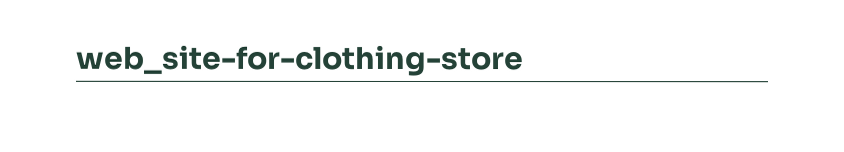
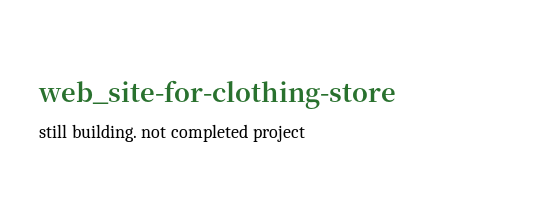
(524, 60) none -> [39,124,305,142] // still building. not completed project

